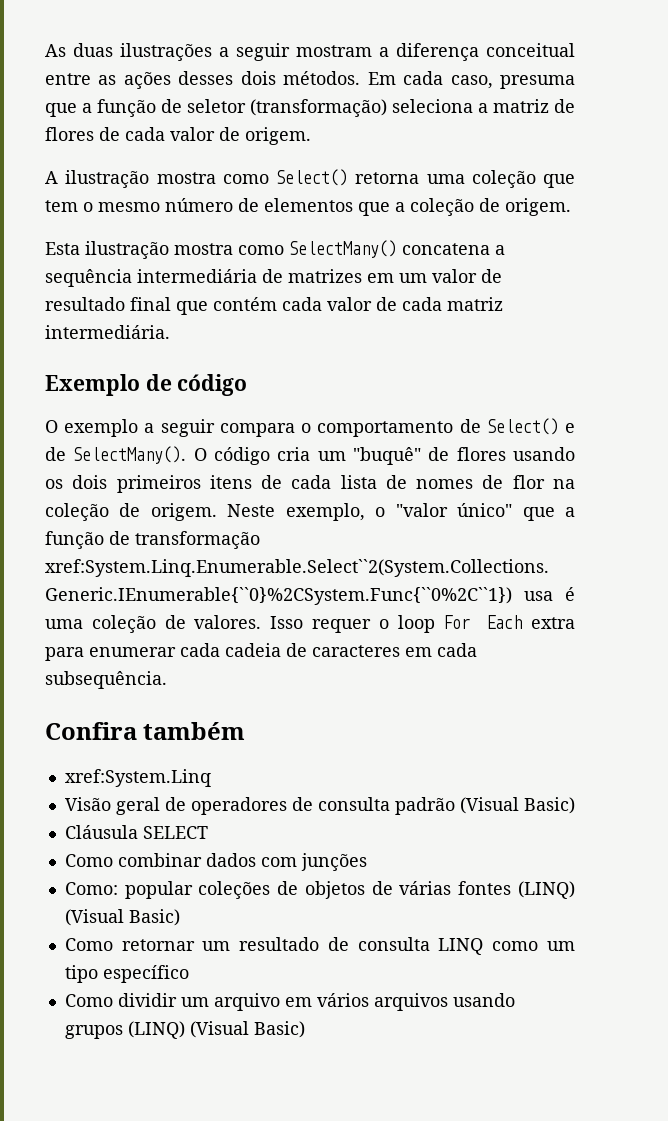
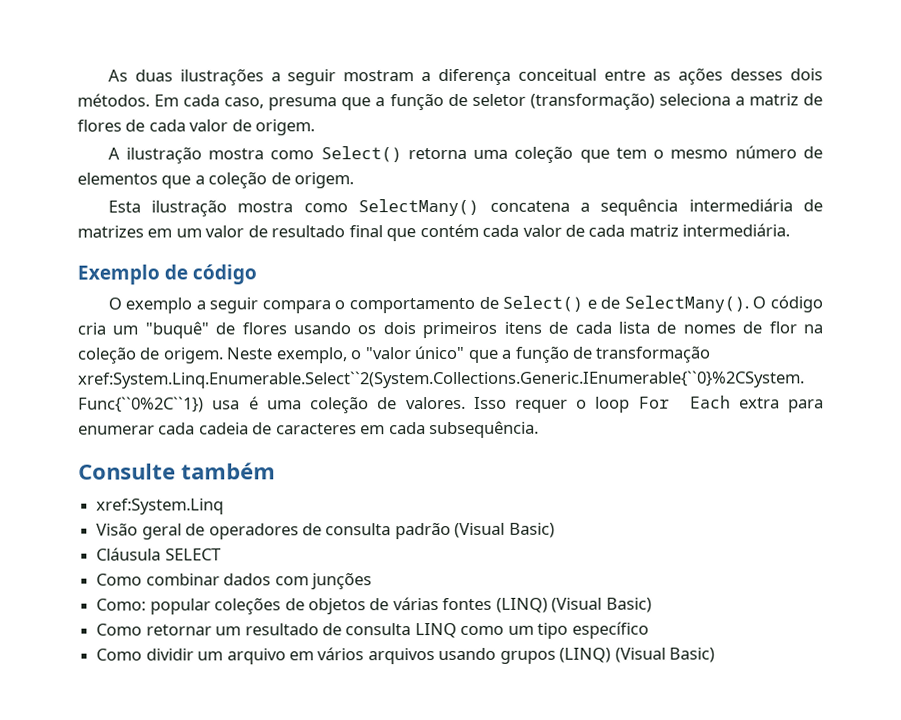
[45,722,137,740] Confira -> [78,463,176,480] Consulte

